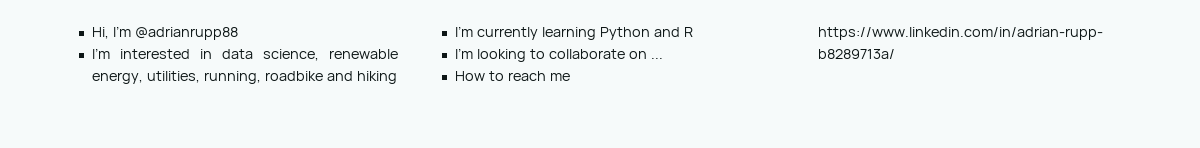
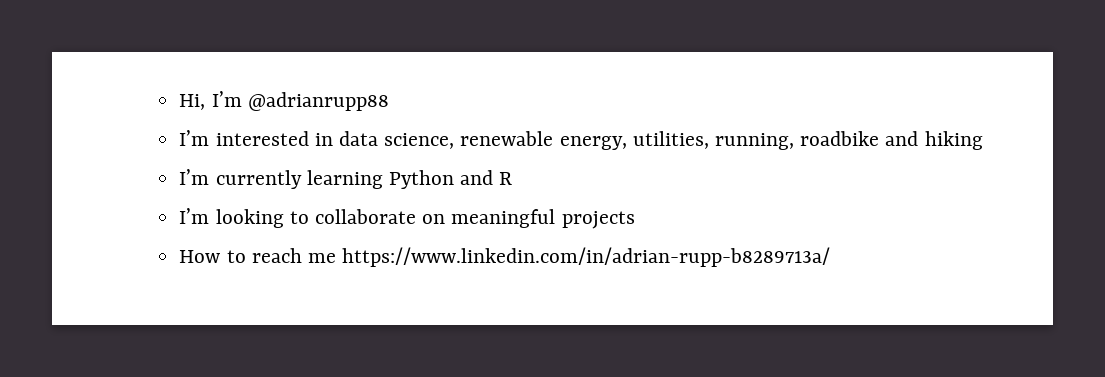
[650,57,663,59] ... -> [451,209,635,229] meaningful projects

